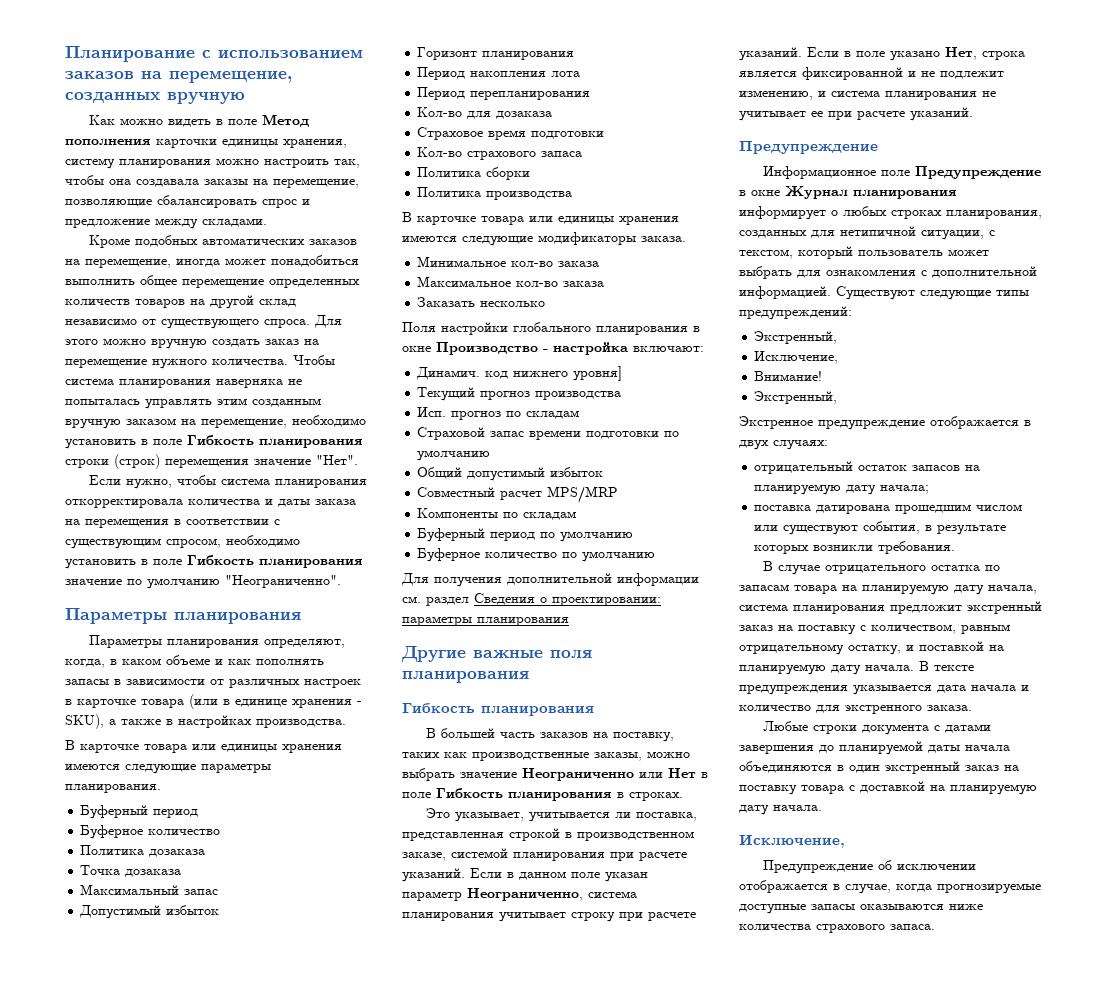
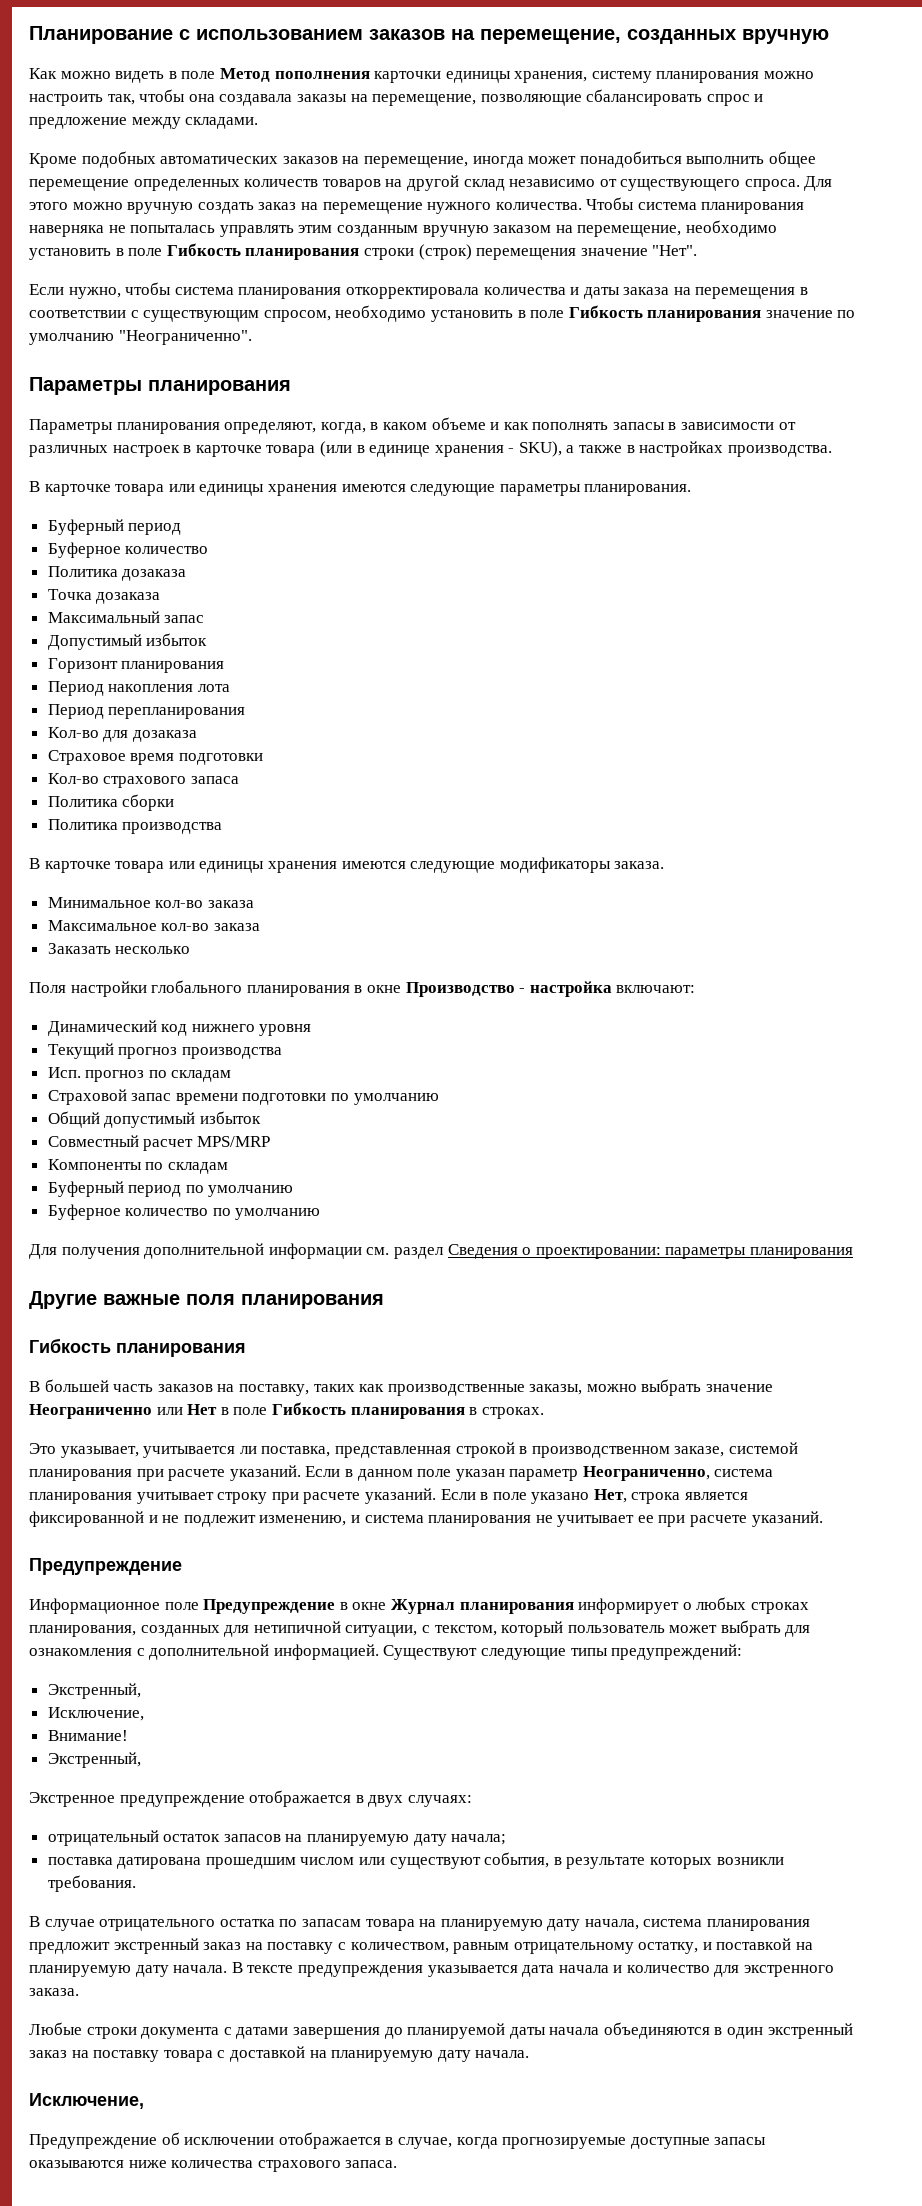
[416,367,481,380] Динамич. -> [47,1020,157,1036] Динамический
[573,366,623,381] уровня] -> [259,1024,312,1036] уровня

